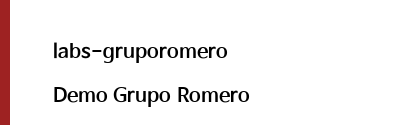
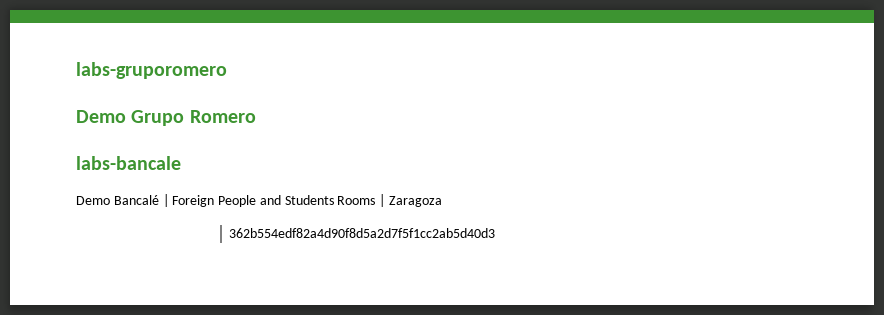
(250, 95) none -> [76,156,181,170] [76,194,443,207] [229,228,496,238] // labs-bancale // Demo Bancalé | Foreign People and Students Rooms | Zaragoza // 362b554edf82a4d90f8d5a2d7f5f1cc2ab5d40d3

